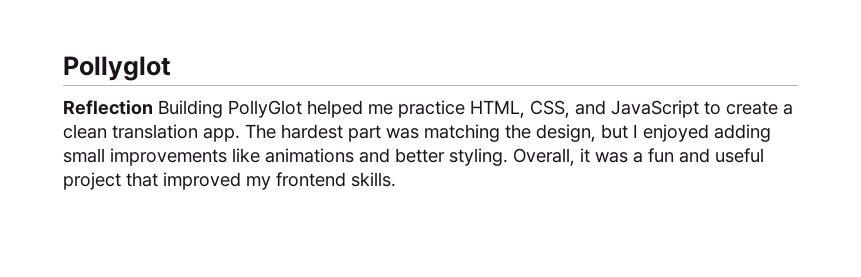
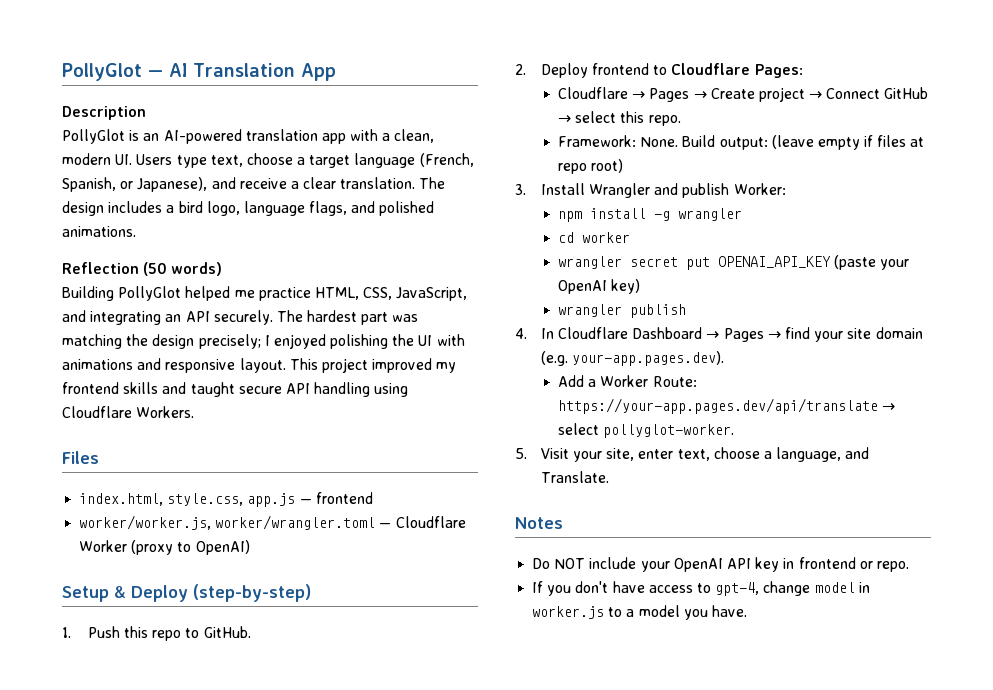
[63,56,171,81] Pollyglot -> [62,63,336,81] [62,106,146,120] [62,129,435,144] [62,153,474,168] [62,177,446,192] [62,201,435,216] [62,226,136,237] PollyGlot — AI Translation App // Description // PollyGlot is an AI-powered translation app with a clean, modern UI. Users type text, choose a target language (French, Spanish, or Japanese), and receive a clear translation. The design includes a bird logo, language flags, and polished animations.
(153, 107) none -> [143,262,223,276] (50 words) //
[575,100,793,118] [63,124,240,142] and JavaScript to create a clean translation app. -> [396,287,468,301] [62,310,273,325] JavaScript, and integrating an API securely.
[536,124,771,142] [63,148,764,166] [63,172,396,190] design, but I enjoyed adding small improvements like animations and better styling. Overall, it was a fun and useful project that improved my frontend skills. -> [152,334,465,349] [62,358,457,373] [62,382,409,397] [62,406,195,418] [62,451,99,464] [79,492,373,507] [79,515,466,530] [79,540,250,555] [62,584,311,602] [62,626,251,641] [515,63,803,78] [557,87,929,102] [557,111,681,126] [557,135,925,150] [557,159,624,174] [515,183,786,198] [557,208,742,222] [557,232,630,243] [557,255,910,270] [557,279,641,294] [557,304,686,318] [515,327,923,342] [540,351,725,366] [557,375,697,387] [557,398,896,414] [557,423,735,438] [515,447,870,462] [540,471,609,483] [515,517,563,529] [532,557,909,572] [532,581,870,596] [532,605,747,620] design precisely; I enjoyed polishing the UI with animations and responsive layout. This project improved my frontend skills and taught secure API handling using Cloudflare Workers. // Files // index.html, style.css, app.js — frontend // worker/worker.js, worker/wrangler.toml — Cloudflare Worker (proxy to OpenAI) // Setup & Deploy (step-by-step) // 1. Push this repo to GitHub. // 2. Deploy frontend to Cloudflare Pages: // Cloudflare → Pages → Create project → Connect GitHub → select this repo. // Framework: None. Build output: (leave empty if files at repo root) // 3. Install Wrangler and publish Worker: // npm install -g wrangler // cd worker // wrangler secret put OPENAI_API_KEY (paste your OpenAI key) // wrangler publish // 4. In Cloudflare Dashboard → Pages → find your site domain (e.g. your-app.pages.dev). // Add a Worker Route: https://your-app.pages.dev/api/translate → select pollyglot-worker. // 5. Visit your site, enter text, choose a language, and Translate. // Notes // Do NOT include your OpenAI API key in frontend or repo. // If you don't have access to gpt-4, change model in worker.js to a model you have.

